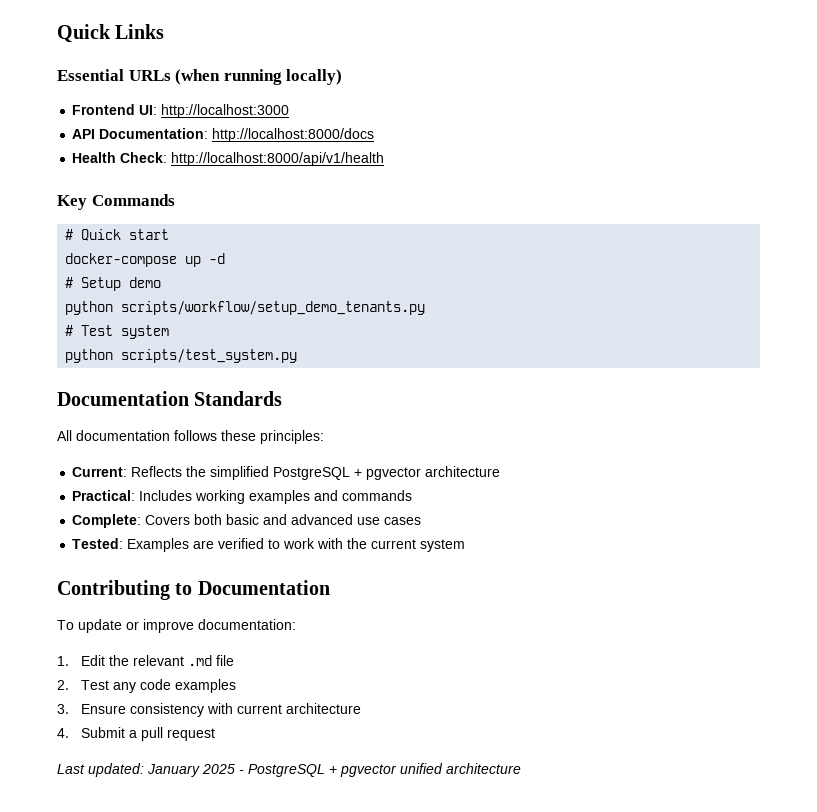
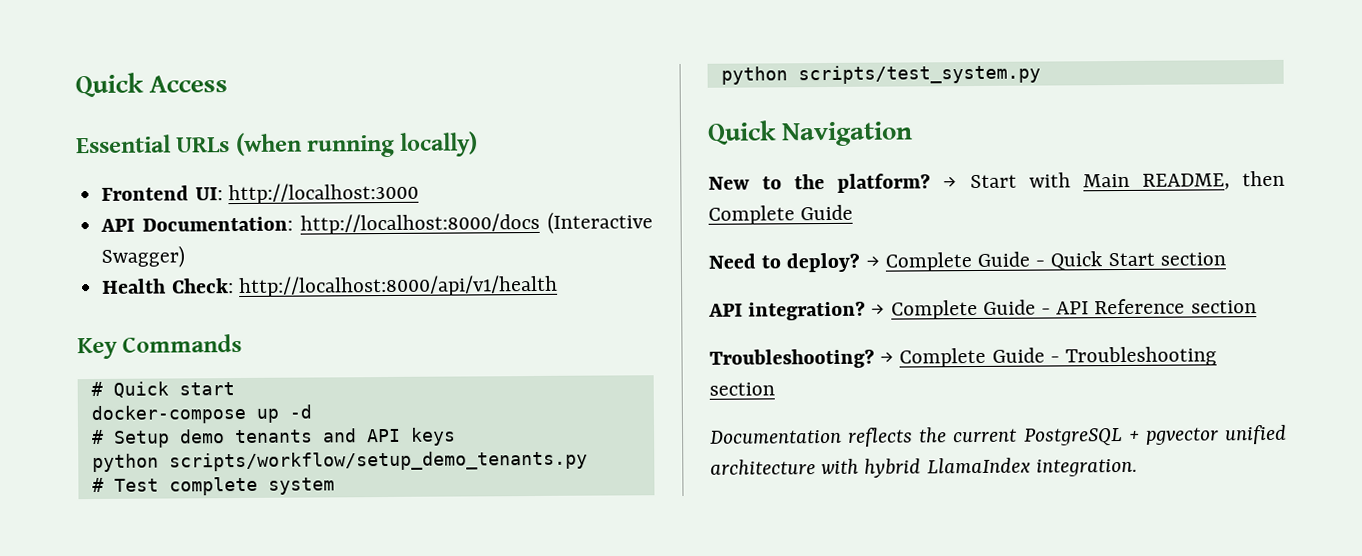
[57,24,165,43] Quick Links -> [75,72,229,98] Quick Access
(375, 135) none -> [547,211,653,234] [101,245,186,268] (Interactive Swagger)
(162, 282) none -> [234,427,456,446] tenants and API keys
(114, 330) none -> [168,476,258,496] complete
[57,391,283,406] [57,430,324,444] [72,466,501,480] [72,490,413,504] [72,514,422,528] [72,538,466,552] [57,580,330,600] [57,619,296,633] [57,655,234,666] [57,679,236,693] [57,703,361,717] [57,727,215,741] [57,763,244,777] Documentation Standards // All documentation follows these principles: // Current: Reflects the simplified PostgreSQL + pgvector architecture // Practical: Includes working examples and commands // Complete: Covers both basic and advanced use cases // Tested: Examples are verified to work with the current system // Contributing to Documentation // To update or improve documentation: // 1. Edit the relevant .md file // 2. Test any code examples // 3. Ensure consistency with current architecture // 4. Submit a pull request // Last updated: January 2025 - -> [707,120,914,147] [708,170,1285,193] [708,204,854,225] [708,251,1226,273] [708,298,1257,321] [709,346,1218,369] [709,382,775,396] [710,427,1018,447] Quick Navigation // New to the platform? → Start with Main README, then Complete Guide // Need to deploy? → Complete Guide - Quick Start section // API integration? → Complete Guide - API Reference section // Troubleshooting? → Complete Guide - Troubleshooting section // Documentation reflects the current
(521, 768) none -> [821,457,1138,478] with hybrid LlamaIndex integration.

